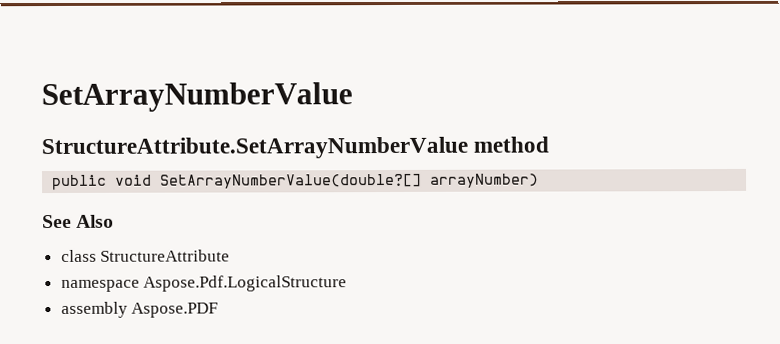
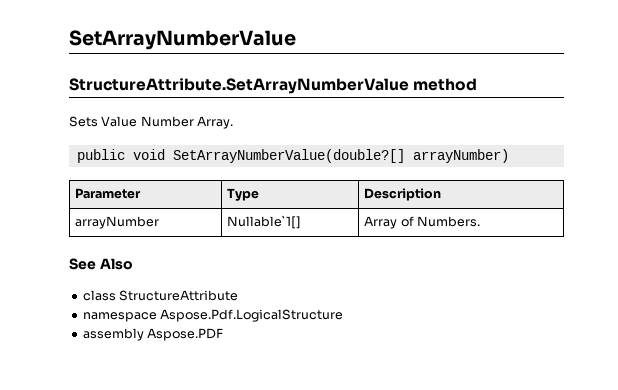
(550, 144) none -> [69,116,234,129] // Sets Value Number Array.
(540, 180) none -> [75,188,142,199] [227,188,260,201] [364,188,442,201] [75,216,160,229] [227,215,302,229] [364,216,481,229] // Parameter | Type | Description // arrayNumber | Nullable`1[] | Array of Numbers.

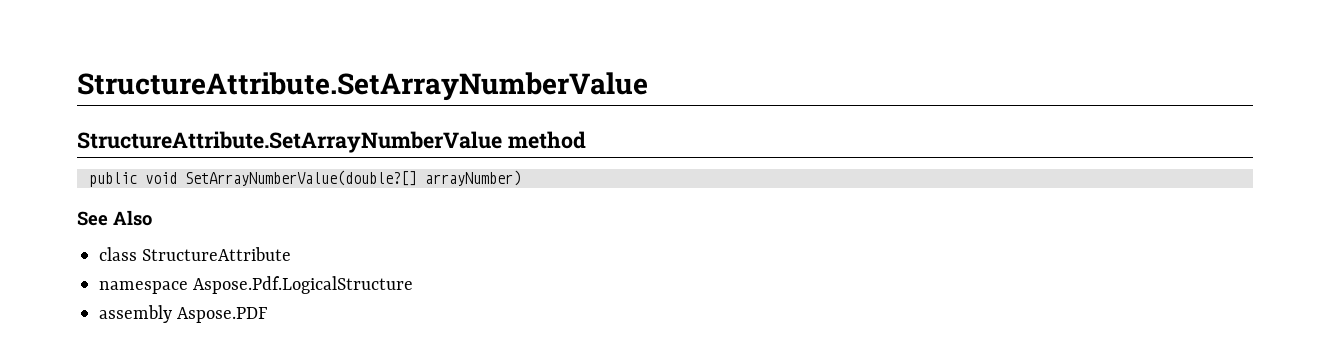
[69,30,296,50] SetArrayNumberValue -> [77,72,648,101] StructureAttribute.SetArrayNumberValue
[69,116,234,129] // Sets Value Number Array. -> (586, 140) none
[75,188,142,199] [227,188,260,201] [364,188,442,201] [75,216,160,229] [227,215,302,229] [364,216,481,229] // Parameter | Type | Description // arrayNumber | Nullable`1[] | Array of Numbers. -> (521, 178) none

